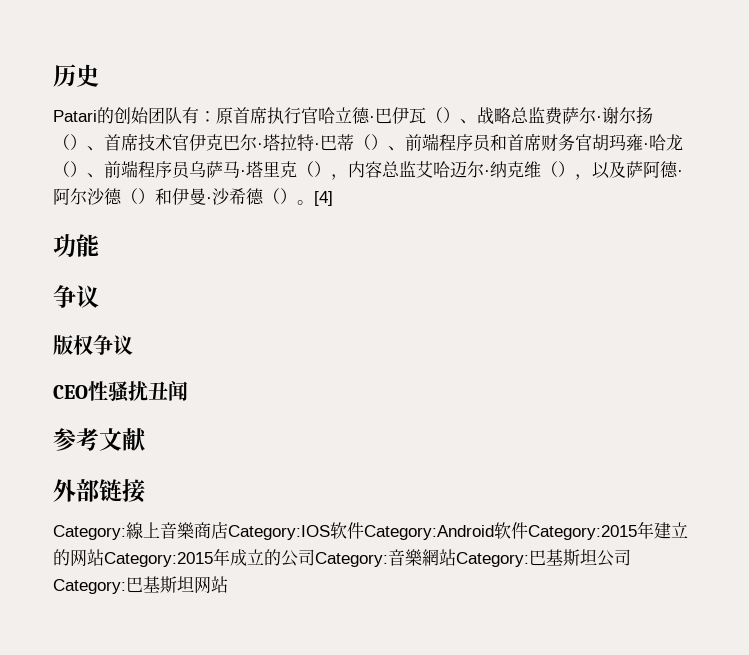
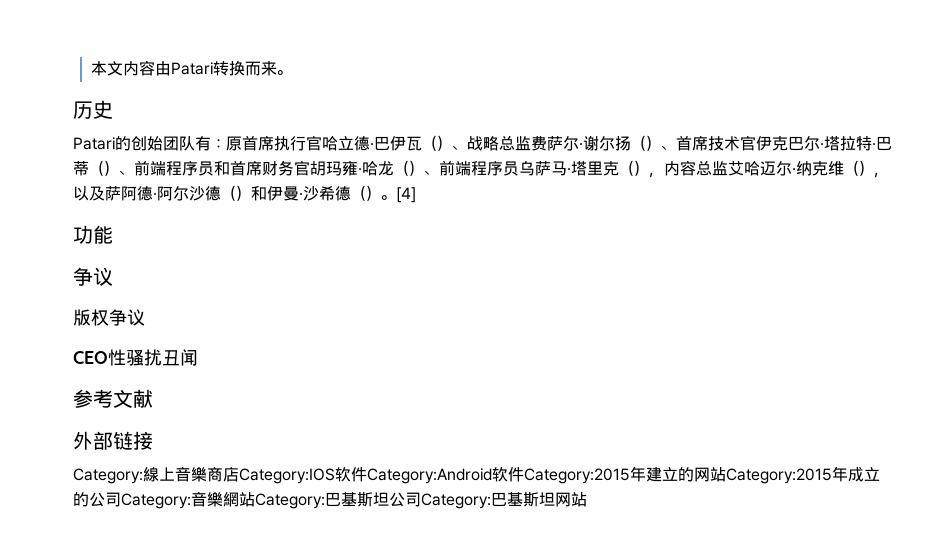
(53, 75) none -> [90,60,292,76] 本文内容由Patari转换而来。 //

